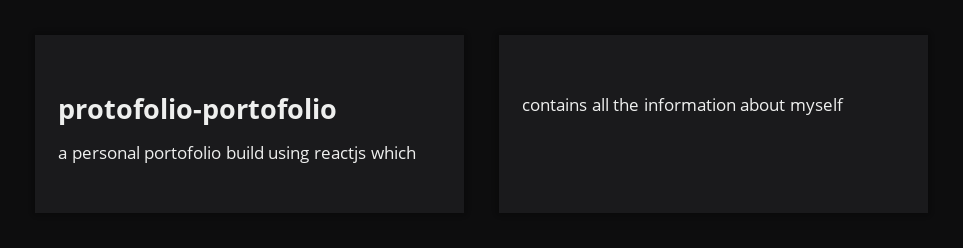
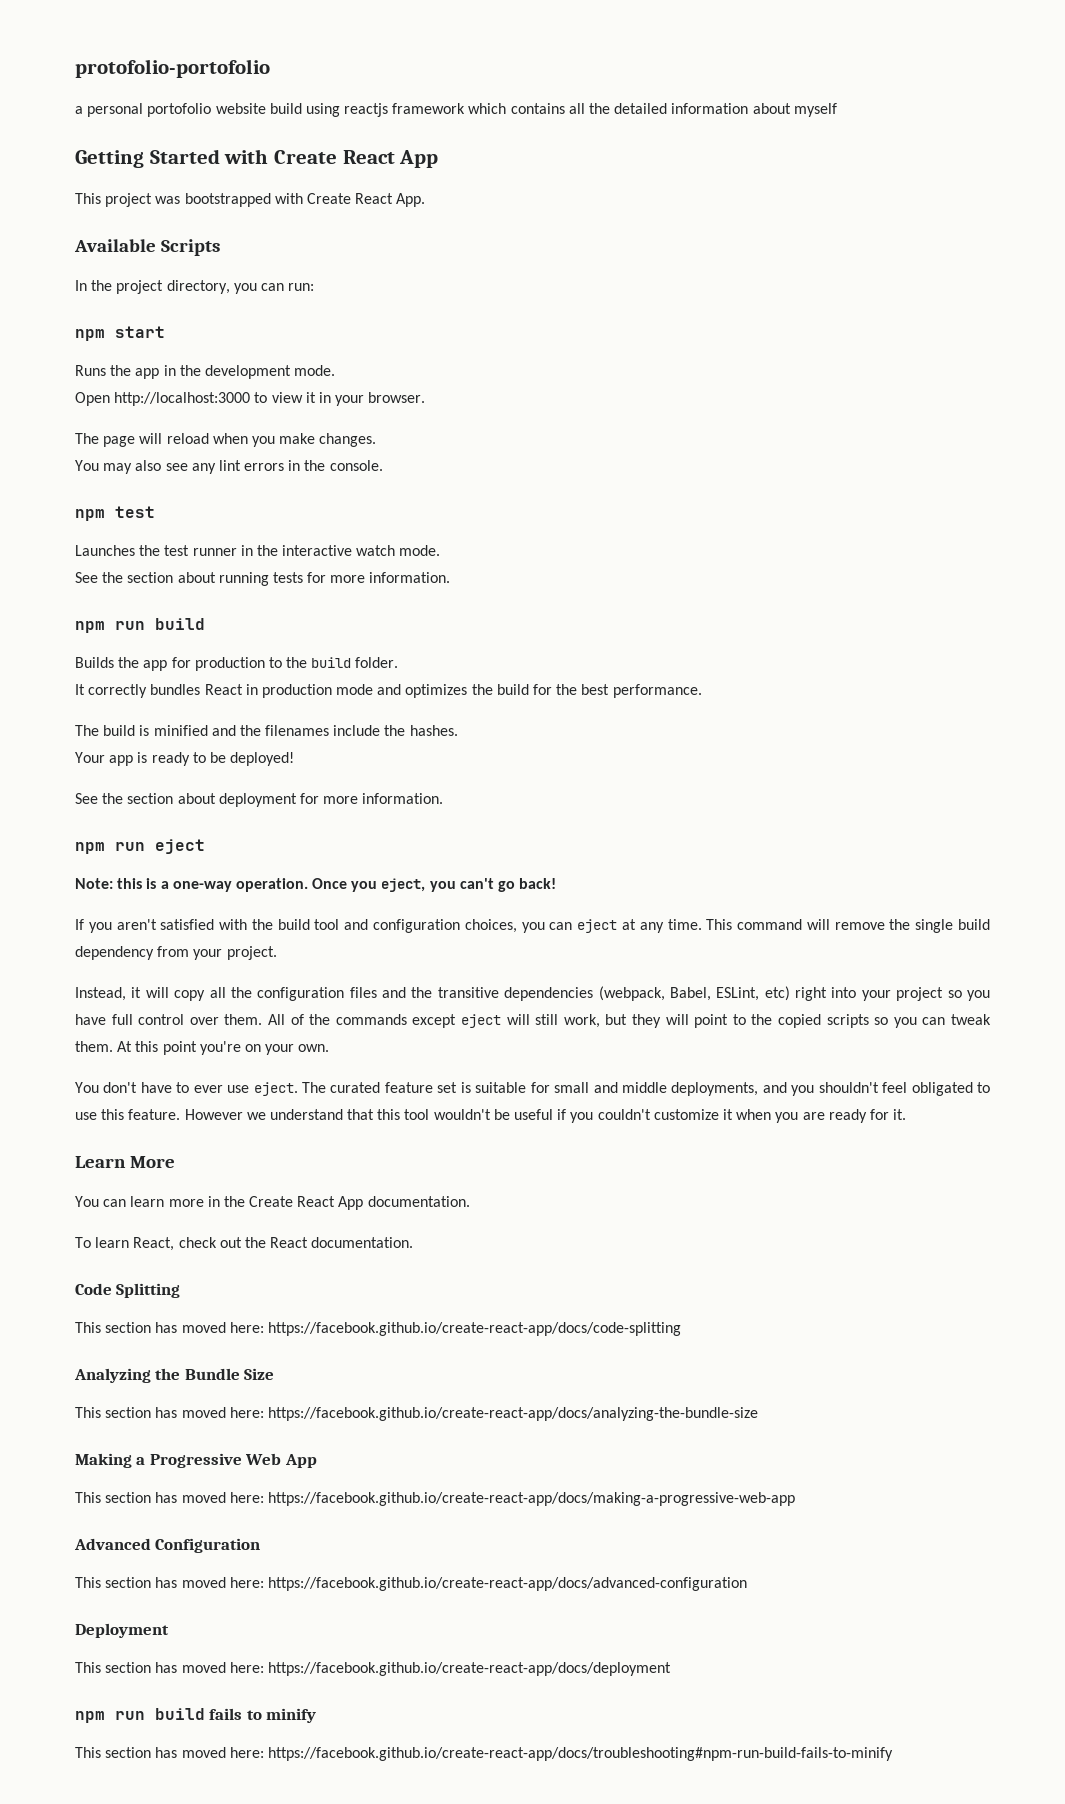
(222, 154) none -> [215,103,266,114] website
(366, 154) none -> [392,103,466,114] framework
(640, 104) none -> [614,103,668,114] detailed
(844, 106) none -> [75,149,439,168] [75,193,426,207] [74,239,220,256] [75,280,315,294] [75,326,165,341] [75,365,336,379] [75,392,426,406] [75,433,377,447] [75,460,383,474] [75,506,155,521] [75,545,441,556] [75,572,451,586] [75,618,205,633] [75,657,399,671] [75,684,702,698] [75,725,458,736] [75,752,295,766] [75,793,444,807] [75,839,205,854] [75,878,557,892] [75,919,990,933] [75,946,277,960] [75,986,991,1001] [75,1014,992,1028] [75,1041,330,1055] [75,1082,990,1096] [75,1109,907,1123] [75,1156,175,1168] [75,1196,470,1210] [75,1237,414,1251] [75,1283,181,1298] [75,1322,681,1336] [74,1368,275,1383] [75,1407,758,1421] [75,1453,317,1468] [75,1492,795,1506] [74,1538,261,1553] [75,1577,747,1591] [75,1623,169,1638] [75,1662,671,1676] [75,1708,317,1723] [75,1747,893,1761] // Getting Started with Create React App // This project was bootstrapped with Create React App. // Available Scripts // In the project directory, you can run: // npm start // Runs the app in the development mode. // Open http://localhost:3000 to view it in your browser. // The page will reload when you make changes. // You may also see any lint errors in the console. // npm test // Launches the test runner in the interactive watch mode. // See the section about running tests for more information. // npm run build // Builds the app for production to the build folder. // It correctly bundles React in production mode and optimizes the build for the best performance. // The build is minified and the filenames include the hashes. // Your app is ready to be deployed! // See the section about deployment for more information. // npm run eject // Note: this is a one-way operation. Once you eject, you can't go back! // If you aren't satisfied with the build tool and configuration choices, you can eject at any time. This command will remove the single build dependency from your project. // Instead, it will copy all the configuration files and the transitive dependencies (webpack, Babel, ESLint, etc) right into your project so you have full control over them. All of the commands except eject will still work, but they will point to the copied scripts so you can tweak them. At this point you're on your own. // You don't have to ever use eject. The curated feature set is suitable for small and middle deployments, and you shouldn't feel obligated to use this feature. However we understand that this tool wouldn't be useful if you couldn't customize it when you are ready for it. // Learn More // You can learn more in the Create React App documentation. // To learn React, check out the React documentation. // Code Splitting // This section has moved here: https://facebook.github.io/create-react-app/docs/code-splitting // Analyzing the Bundle Size // This section has moved here: https://facebook.github.io/create-react-app/docs/analyzing-the-bundle-size // Making a Progressive Web App // This section has moved here: https://facebook.github.io/create-react-app/docs/making-a-progressive-web-app // Advanced Configuration // This section has moved here: https://facebook.github.io/create-react-app/docs/advanced-configuration // Deployment // This section has moved here: https://facebook.github.io/create-react-app/docs/deployment // npm run build fails to minify // This section has moved here: https://facebook.github.io/create-react-app/docs/troubleshooting#npm-run-build-fails-to-minify

